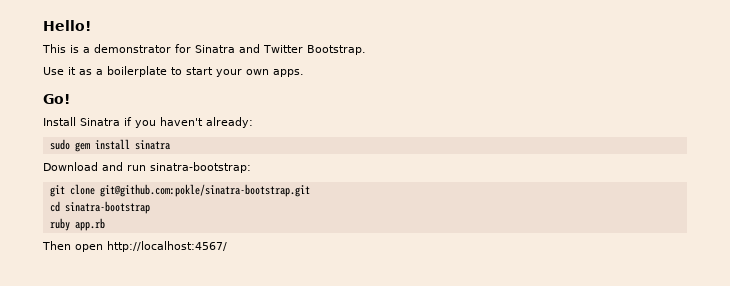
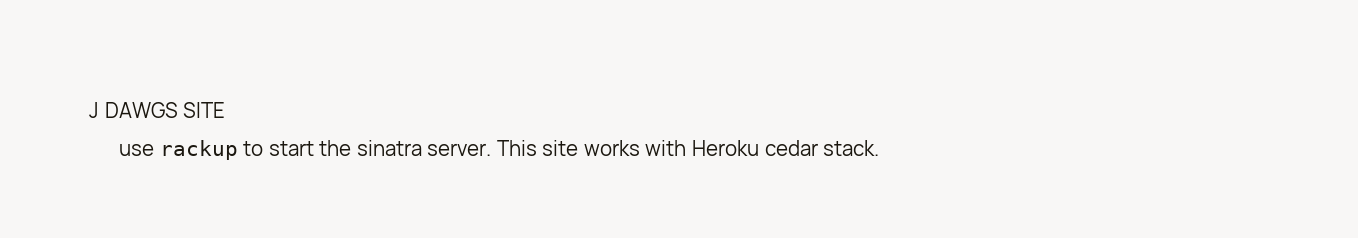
[43,20,91,31] [42,44,366,55] [43,66,304,77] [43,94,70,104] [43,117,253,128] [49,139,170,152] [43,162,251,173] [49,184,310,197] [49,201,150,214] [49,218,105,231] [42,241,227,252] Hello! // This is a demonstrator for Sinatra and Twitter Bootstrap. // Use it as a boilerplate to start your own apps. // Go! // Install Sinatra if you haven't already: // sudo gem install sinatra // Download and run sinatra-bootstrap: // git clone git@github.com:pokle/sinatra-bootstrap.git // cd sinatra-bootstrap // ruby app.rb // Then open http://localhost:4567/ -> [89,102,226,118] [119,140,880,160] J DAWGS SITE // use rackup to start the sinatra server. This site works with Heroku cedar stack.

